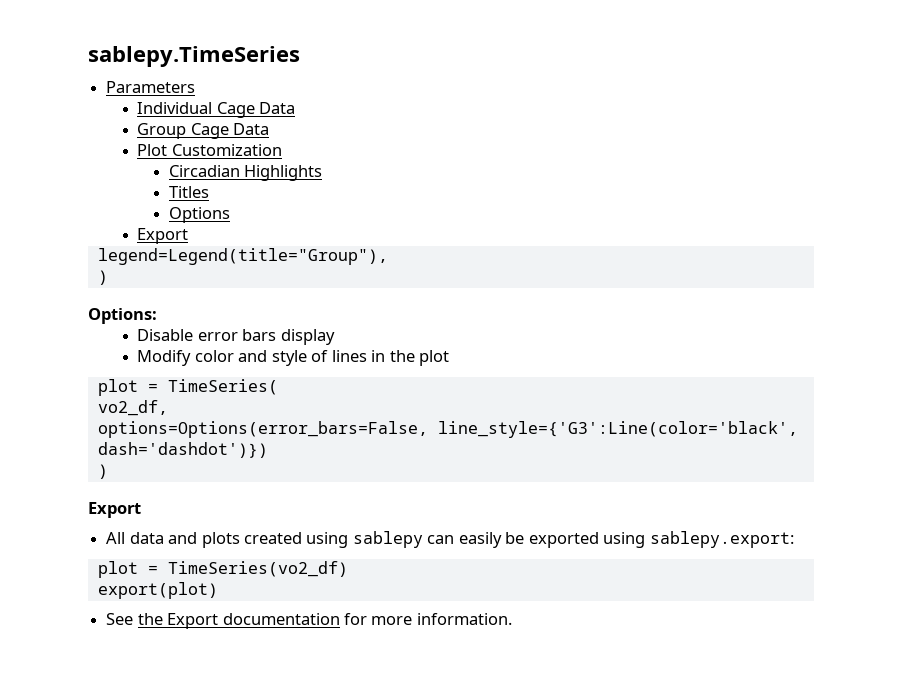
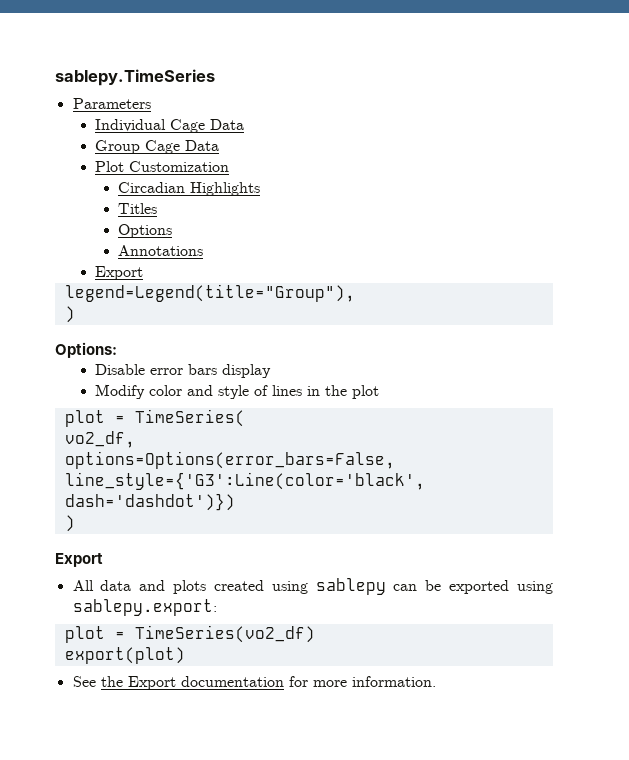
(230, 215) none -> [117,245,203,256] // Annotations
[458,532,502,548] easily -> (418, 587) none

